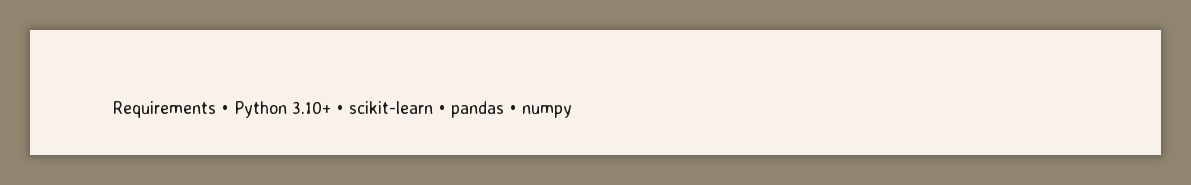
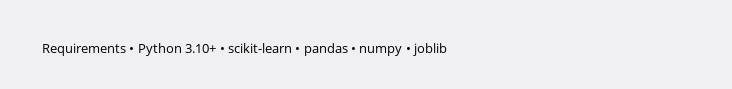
(572, 111) none -> [405,43,448,56] • joblib

